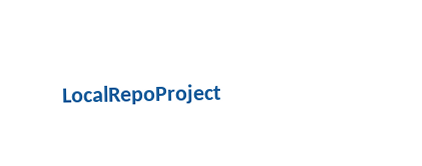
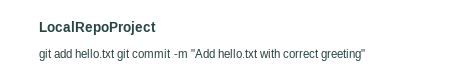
(222, 94) none -> [39,49,366,61] // git add hello.txt git commit -m "Add hello.txt with correct greeting"

